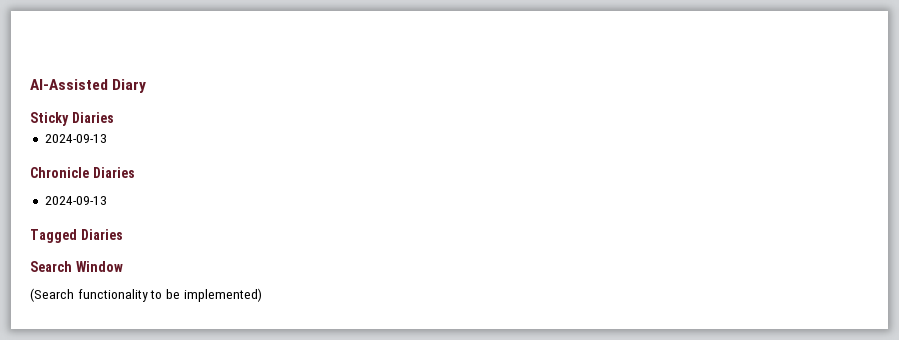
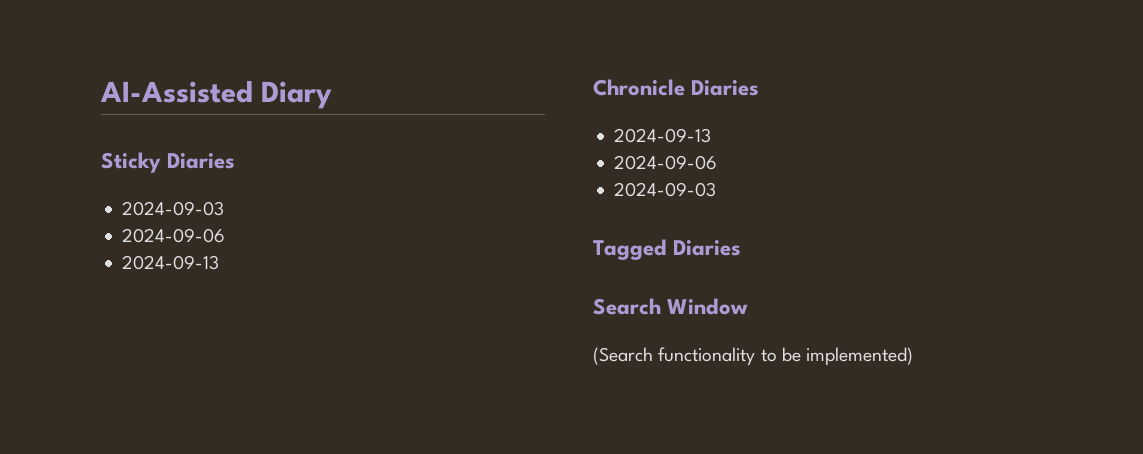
(114, 117) none -> [122,201,225,216] [122,228,226,243] // 2024-09-03 // 2024-09-06
(107, 200) none -> [614,155,718,170] [614,182,717,197] // 2024-09-06 // 2024-09-03

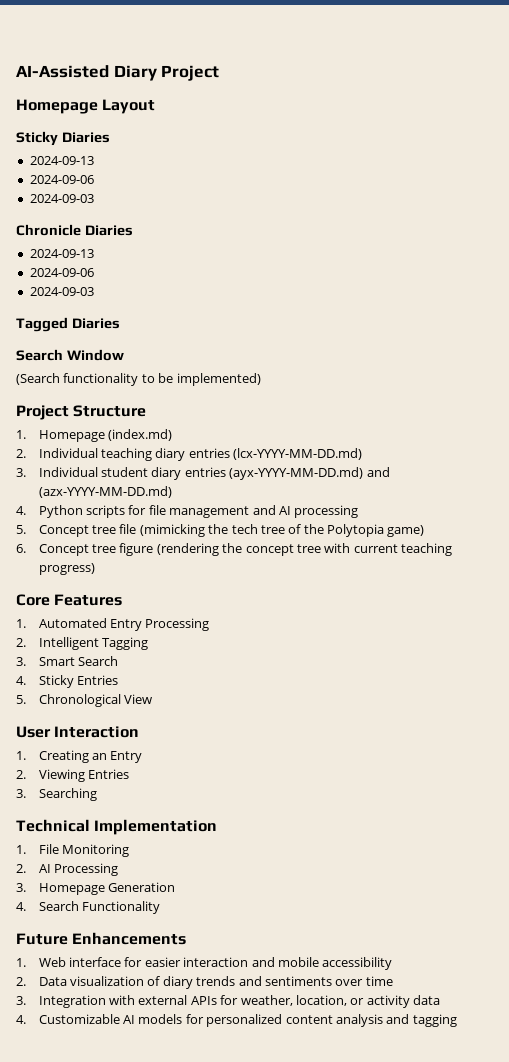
(333, 95) none -> [161,65,220,81] [16,99,156,114] Project // Homepage Layout
[122,201,225,216] [122,228,226,243] [122,255,220,270] 2024-09-03 // 2024-09-06 // 2024-09-13 -> [29,156,94,165] [29,175,94,184] [29,194,94,203] 2024-09-13 // 2024-09-06 // 2024-09-03
(914, 356) none -> [16,405,147,420] [16,429,173,442] [16,448,363,461] [16,467,390,480] [38,486,172,498] [16,505,359,518] [16,524,425,537] [16,543,453,556] [38,563,95,575] [16,594,123,606] [16,618,210,631] [16,637,149,650] [16,656,119,666] [16,675,119,688] [16,694,153,707] [16,726,140,738] [16,750,143,763] [16,769,130,782] [16,788,97,801] [16,819,218,835] [16,844,130,857] [16,863,119,876] [16,882,176,895] [16,901,161,914] [16,932,187,945] [16,957,393,970] [16,976,393,989] [16,995,441,1008] [16,1014,457,1027] // Project Structure // 1. Homepage (index.md) // 2. Individual teaching diary entries (lcx-YYYY-MM-DD.md) // 3. Individual student diary entries (ayx-YYYY-MM-DD.md) and (azx-YYYY-MM-DD.md) // 4. Python scripts for file management and AI processing // 5. Concept tree file (mimicking the tech tree of the Polytopia game) // 6. Concept tree figure (rendering the concept tree with current teaching progress) // Core Features // 1. Automated Entry Processing // 2. Intelligent Tagging // 3. Smart Search // 4. Sticky Entries // 5. Chronological View // User Interaction // 1. Creating an Entry // 2. Viewing Entries // 3. Searching // Technical Implementation // 1. File Monitoring // 2. AI Processing // 3. Homepage Generation // 4. Search Functionality // Future Enhancements // 1. Web interface for easier interaction and mobile accessibility // 2. Data visualization of diary trends and sentiments over time // 3. Integration with external APIs for weather, location, or activity data // 4. Customizable AI models for personalized content analysis and tagging

